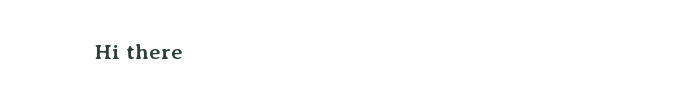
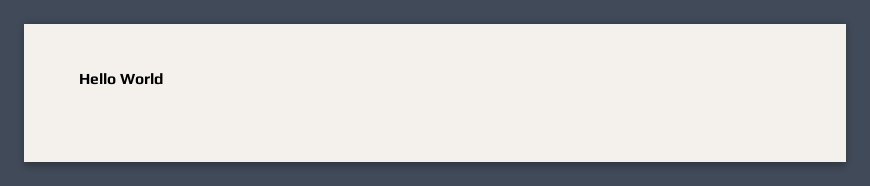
[95,44,183,59] Hi there -> [79,73,164,85] Hello World

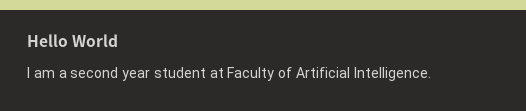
(164, 79) none -> [27,67,431,81] // I am a second year student at Faculty of Artificial Intelligence.

